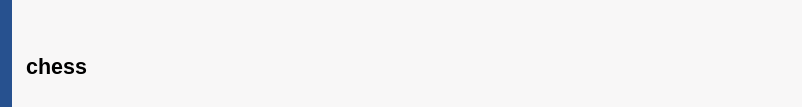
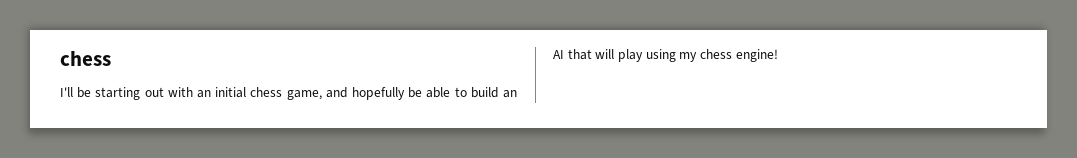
[26,58,87,74] chess -> [60,51,111,66] [60,87,517,100] [553,49,778,62] chess // I'll be starting out with an initial chess game, and hopefully be able to build an AI that will play using my chess engine!

